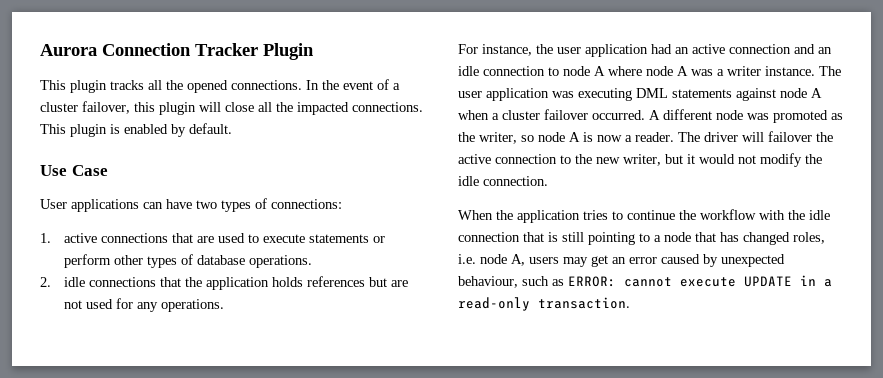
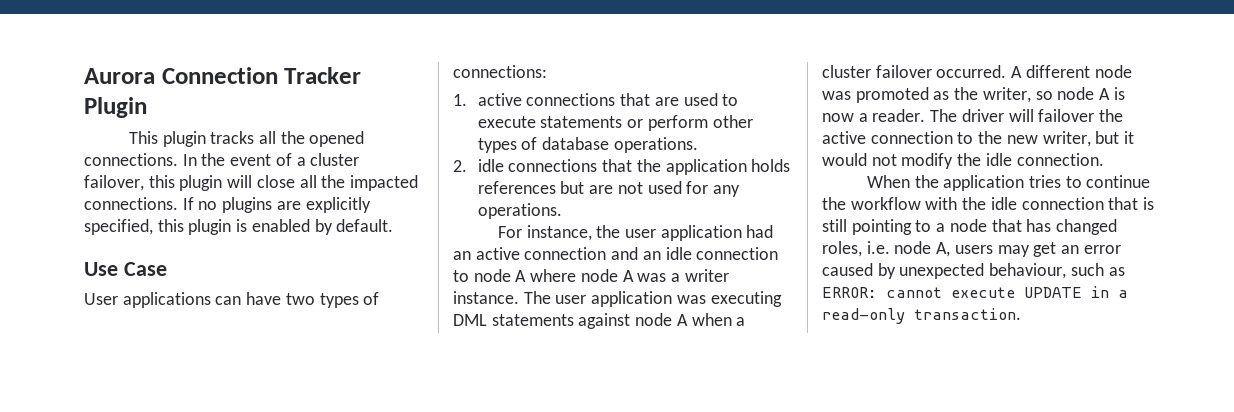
[40,124,66,134] This -> [182,197,371,213] [84,219,184,235] If no plugins are explicitly specified, this

